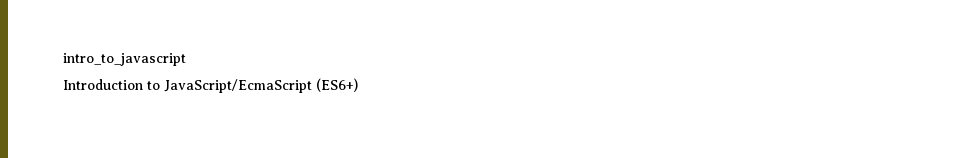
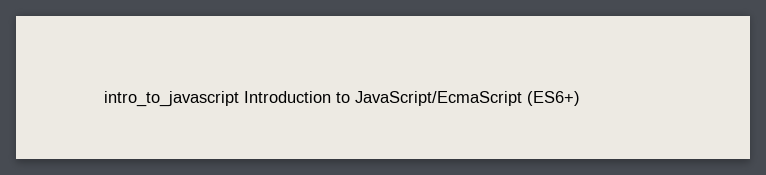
(186, 59) // -> (239, 99) none

